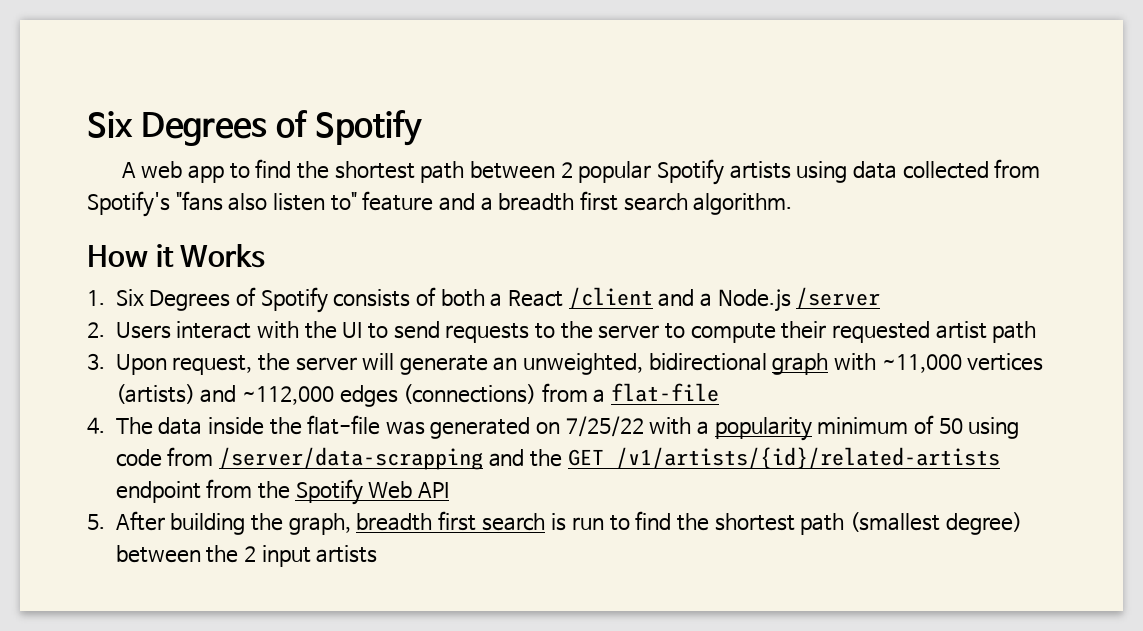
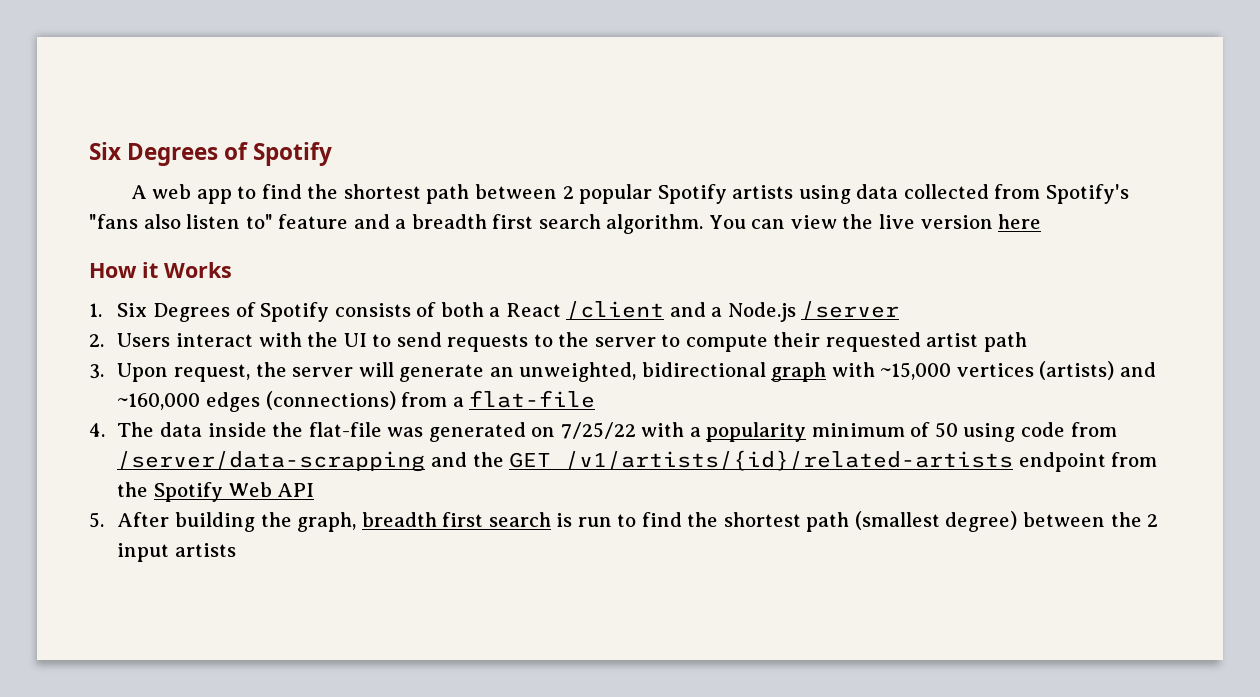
(793, 204) none -> [708,214,1042,229] You can view the live version here
[881,354,962,373] ~11,000 -> [880,362,952,380] ~15,000
[241,386,334,405] ~112,000 -> [117,393,201,410] ~160,000

